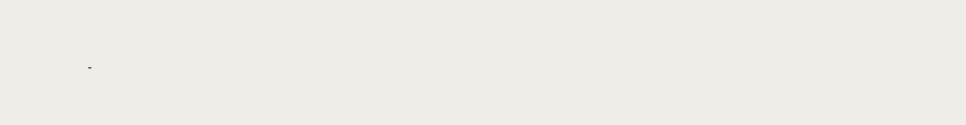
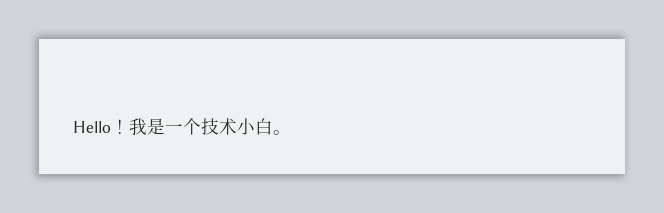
[86,67,94,73] - -> [73,118,291,135] Hello！我是一个技术小白。

